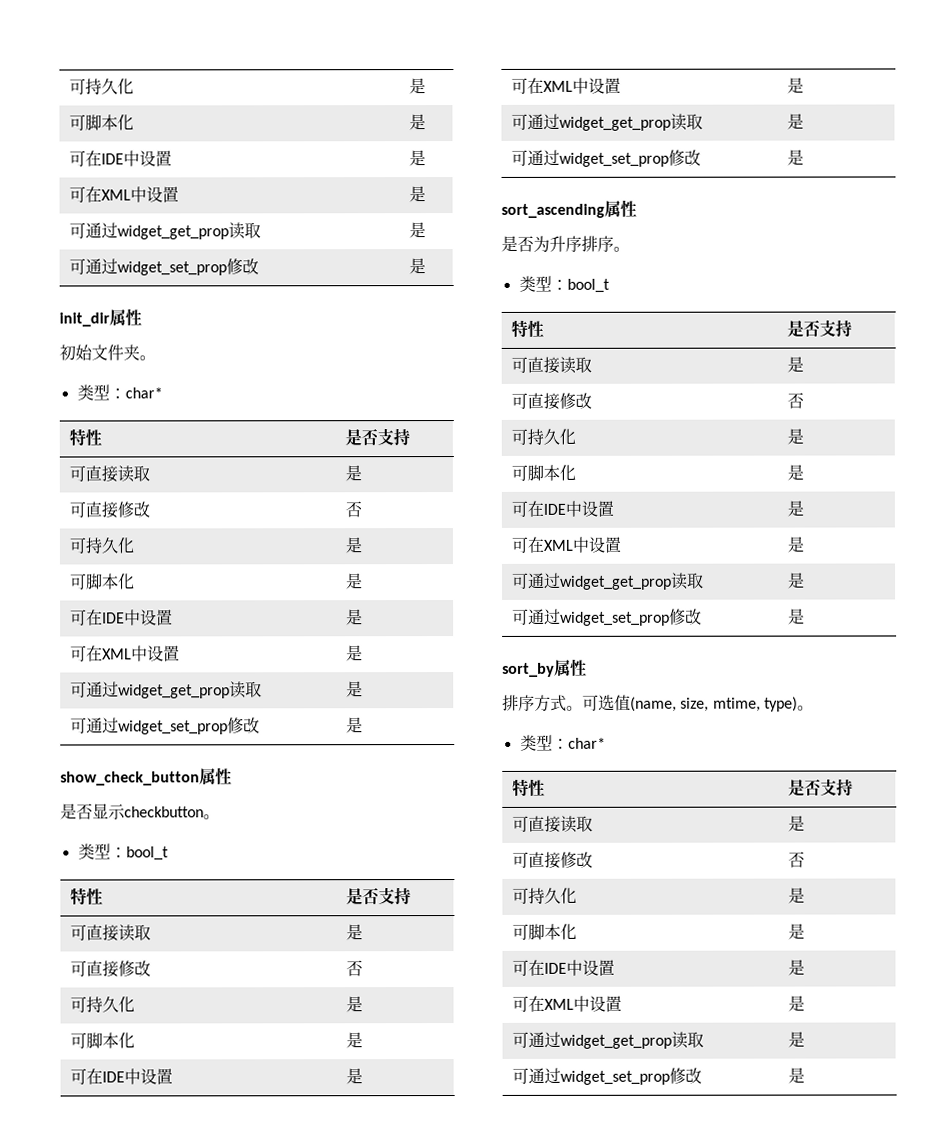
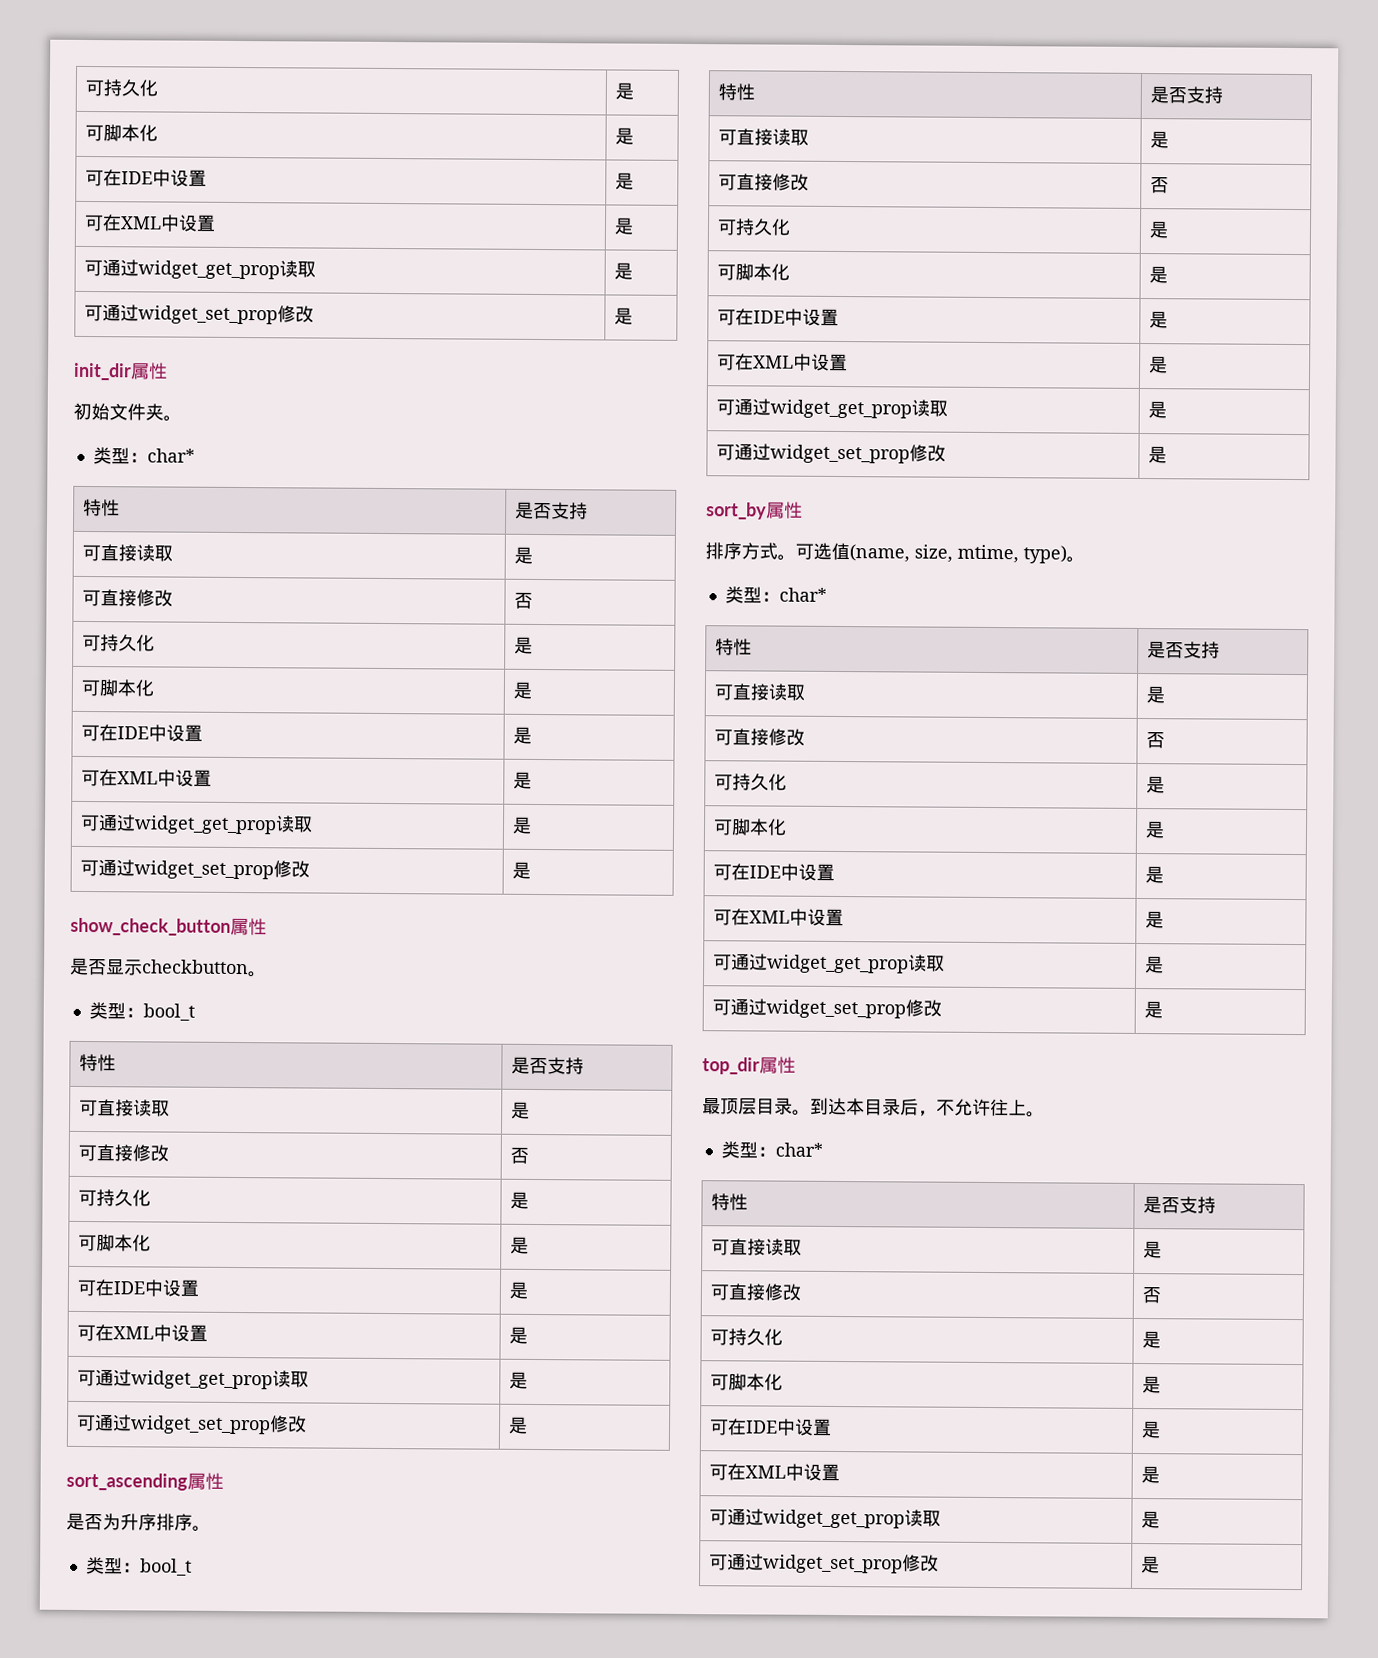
(805, 1075) none -> [702,1056,796,1075] [702,1097,1045,1118] [720,1141,823,1159] [710,1193,748,1211] [1142,1196,1216,1214] [710,1238,802,1256] [1142,1241,1162,1259] [709,1283,801,1301] [1141,1287,1161,1304] [709,1328,783,1346] [1141,1331,1161,1349] [709,1373,783,1391] [1141,1376,1161,1394] [708,1418,832,1436] [1140,1421,1161,1439] [708,1463,840,1482] [1140,1466,1160,1484] [708,1508,941,1529] [1140,1511,1160,1529] [708,1553,939,1574] [1140,1556,1160,1574] // top_dir属性 // 最顶层目录。到达本目录后，不允许往上。 // 类型：char* // 特性 | 是否支持 // 可直接读取 | 是 // 可直接修改 | 否 // 可持久化 | 是 // 可脚本化 | 是 // 可在IDE中设置 | 是 // 可在XML中设置 | 是 // 可通过widget_get_prop读取 | 是 // 可通过widget_set_prop修改 | 是

